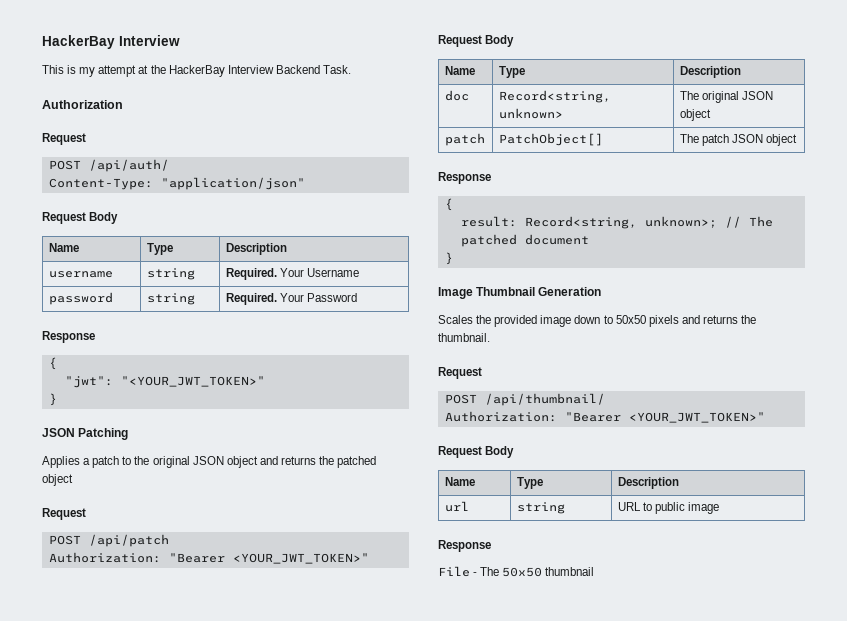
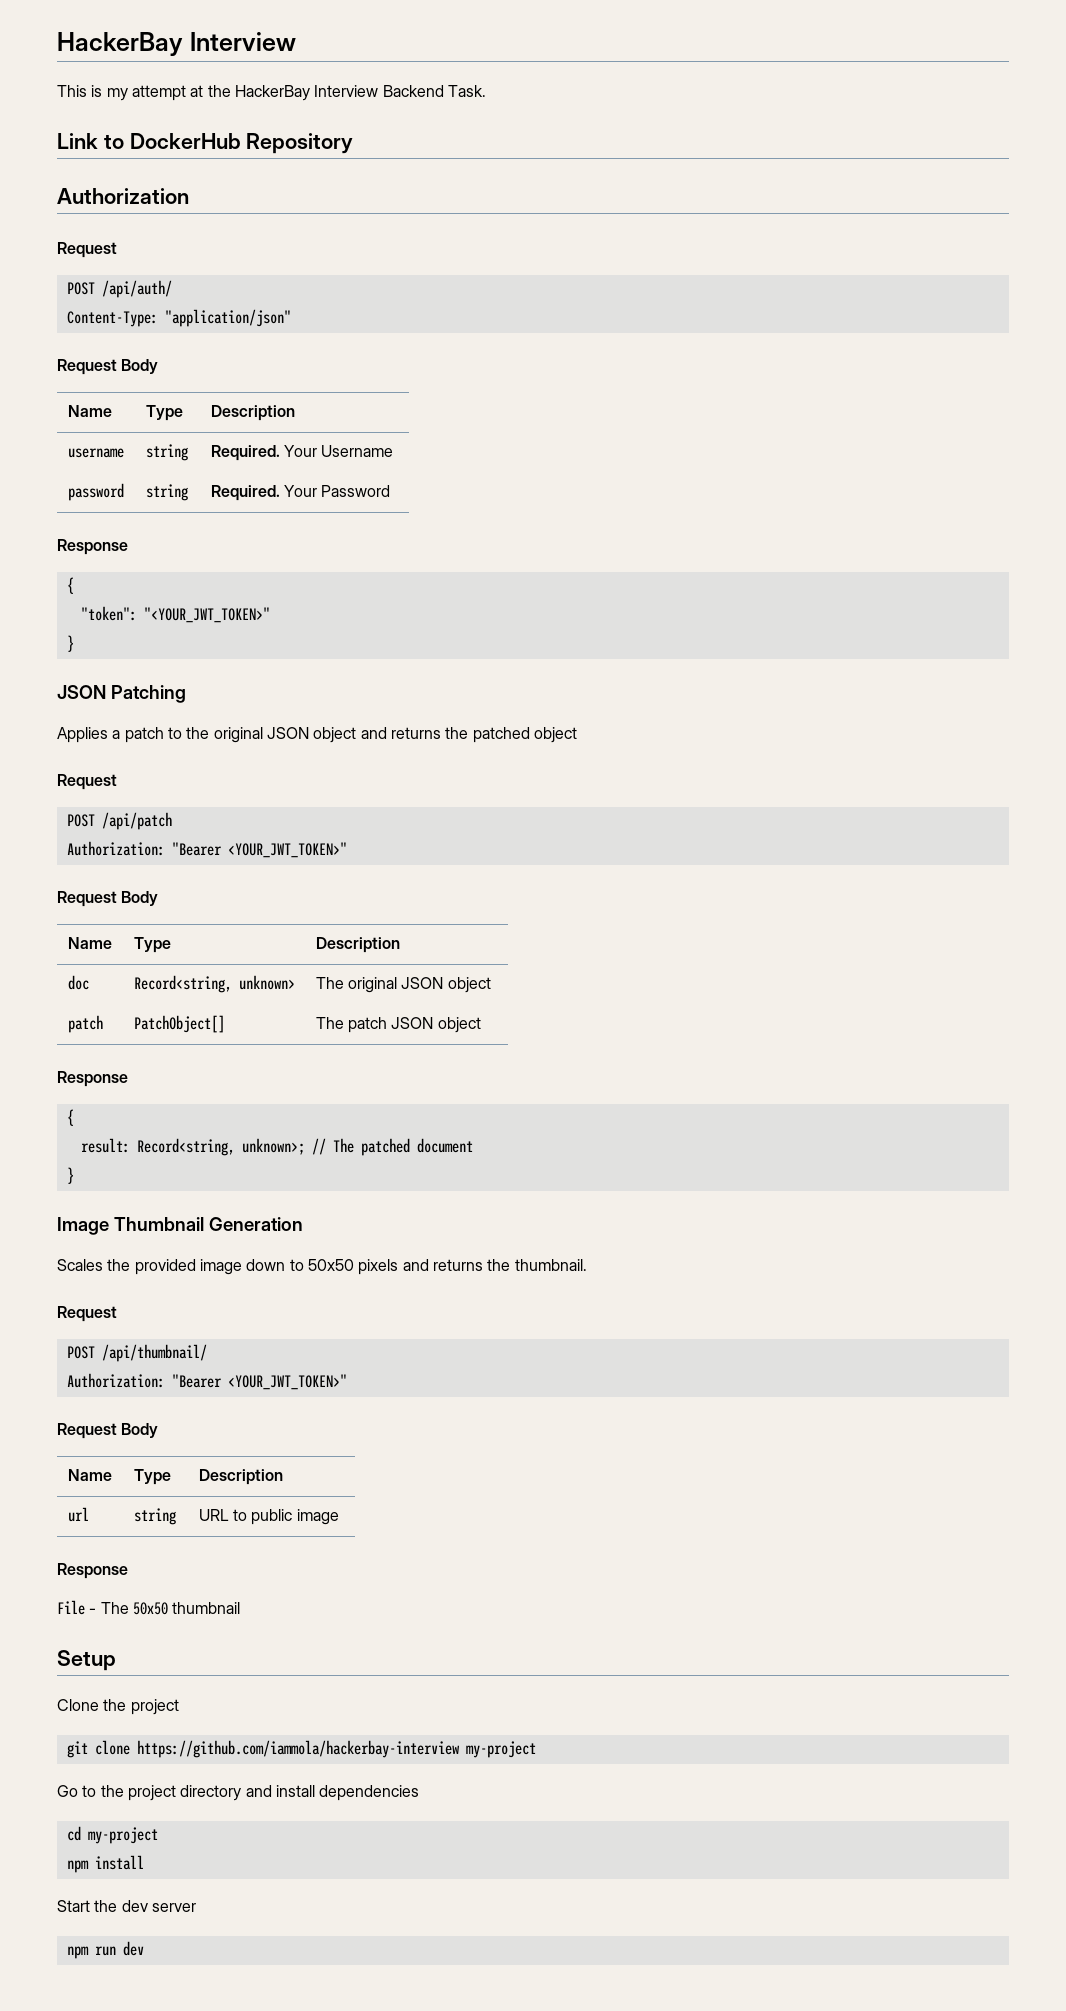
(351, 69) none -> [57,133,354,154] // Link to DockerHub Repository
[64,376,113,388] "jwt": -> [80,606,137,621] "token":
(595, 571) none -> [57,1650,116,1671] [57,1699,179,1715] [66,1740,536,1758] [57,1785,420,1801] [66,1826,158,1844] [66,1855,144,1873] [57,1900,196,1912] [66,1941,144,1959] // Setup // Clone the project // git clone https://github.com/iammola/hackerbay-interview my-project // Go to the project directory and install dependencies // cd my-project // npm install // Start the dev server // npm run dev

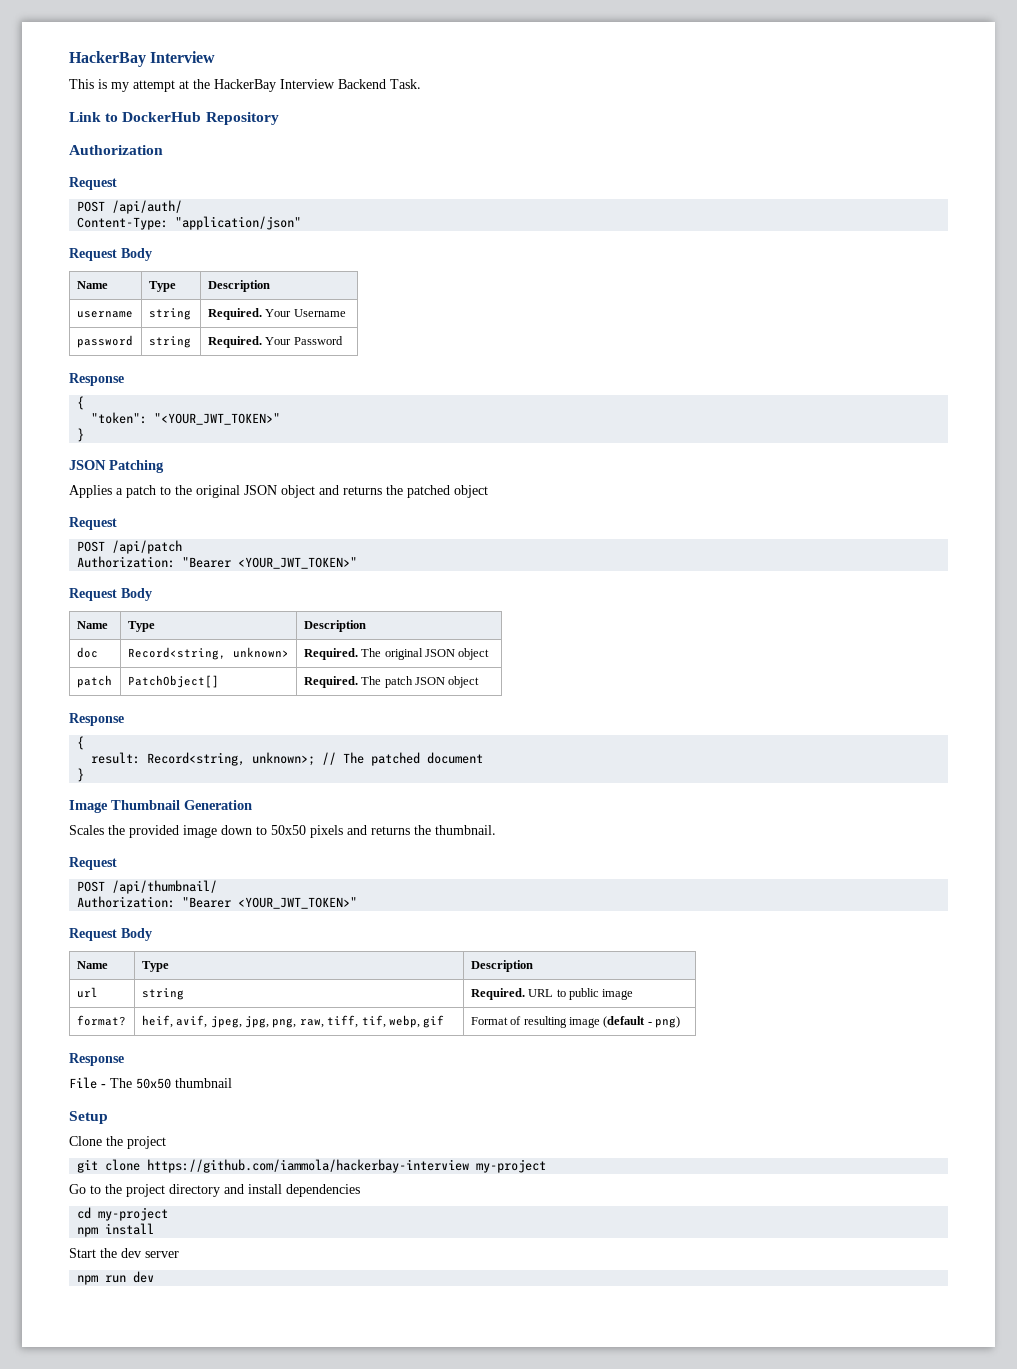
(295, 982) none -> [303,648,358,660] Required.
(225, 1024) none -> [303,676,358,688] Required.
(176, 1516) none -> [470,988,525,1000] Required.
(339, 1517) none -> [76,1015,126,1026] [141,1015,445,1028] [470,1016,681,1028] // format? | heif, avif, jpeg, jpg, png, raw, tiff, tif, webp, gif | Format of resulting image (default - png)

